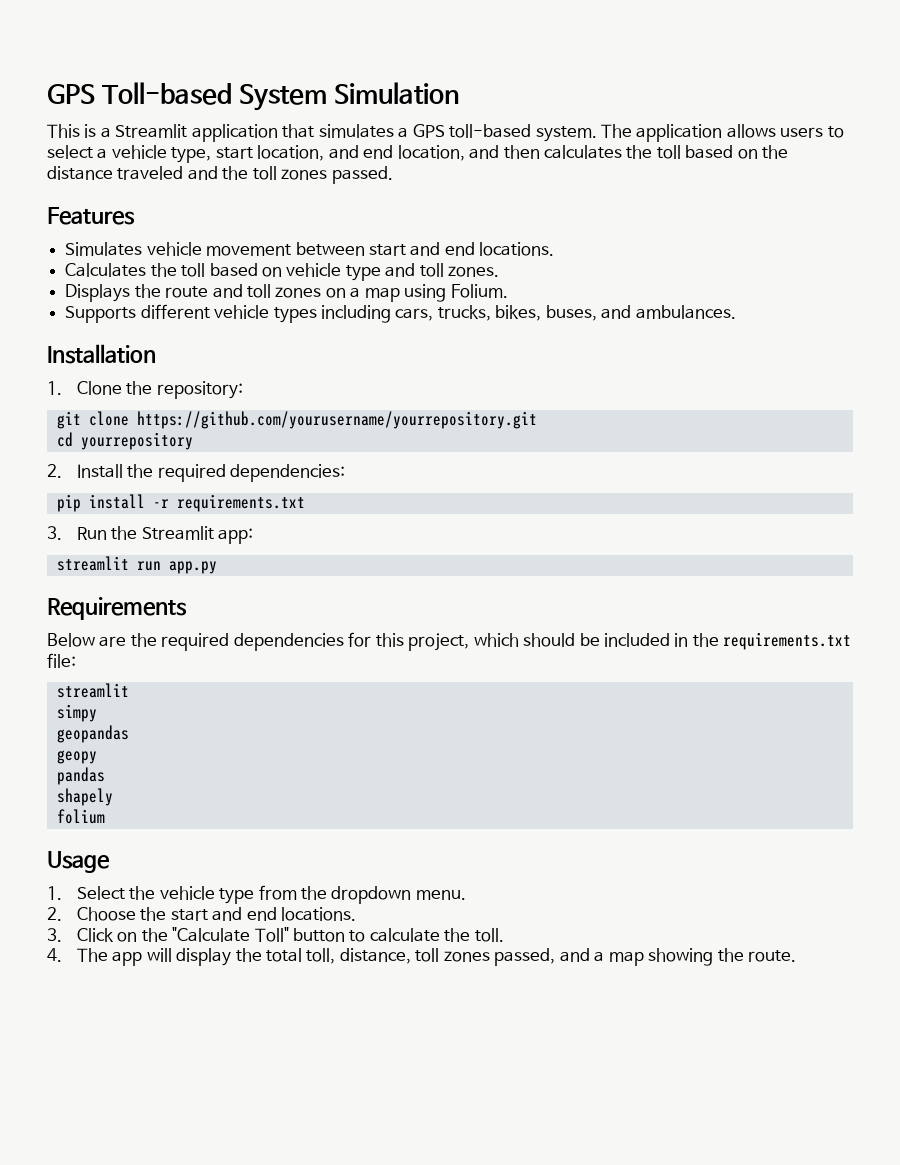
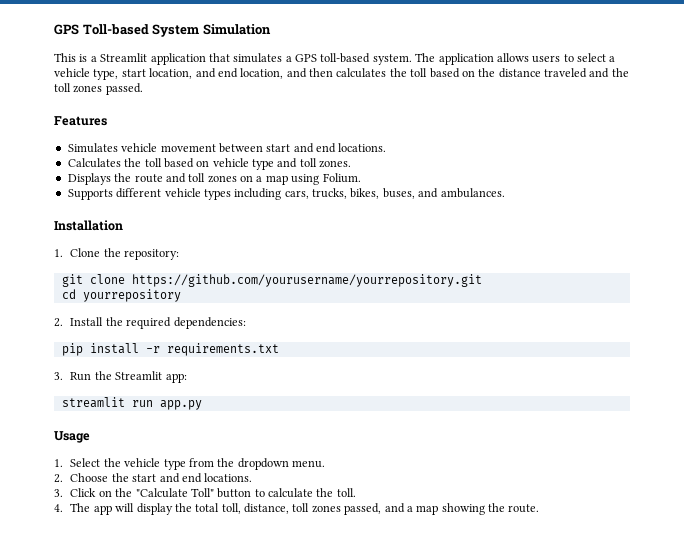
[47,597,187,620] [47,632,852,651] [47,653,76,668] [56,683,129,698] [56,704,97,722] [56,725,129,743] [56,750,97,764] [56,767,105,785] [56,788,113,806] [56,809,105,824] // Requirements // Below are the required dependencies for this project, which should be included in the requirements.txt file: // streamlit // simpy // geopandas // geopy // pandas // shapely // folium -> (202, 405) none

